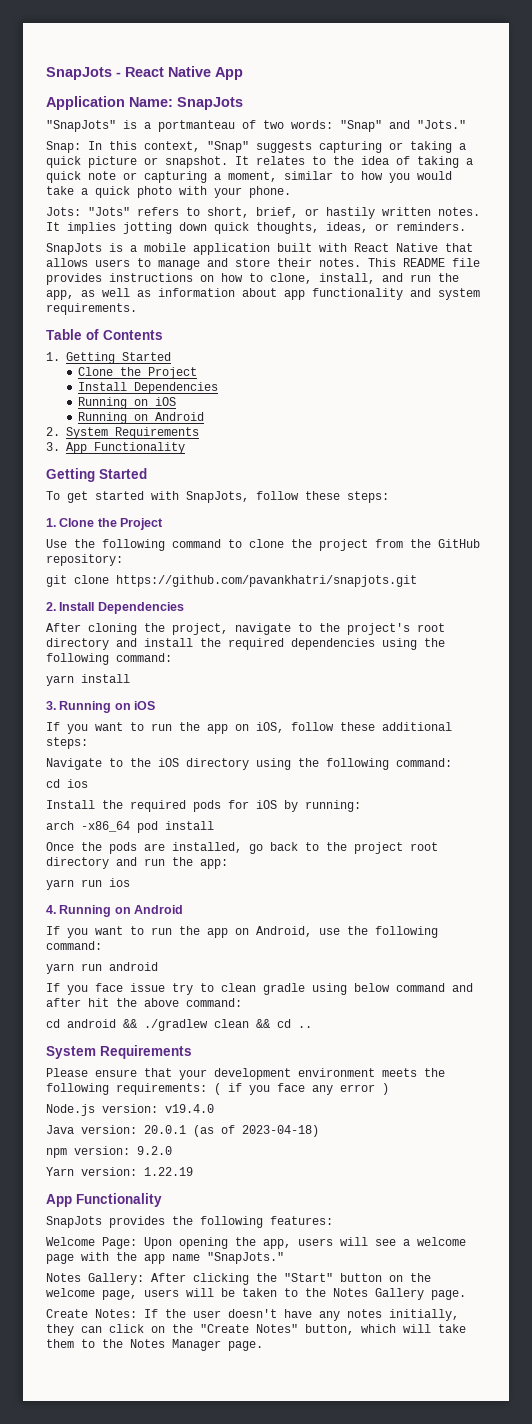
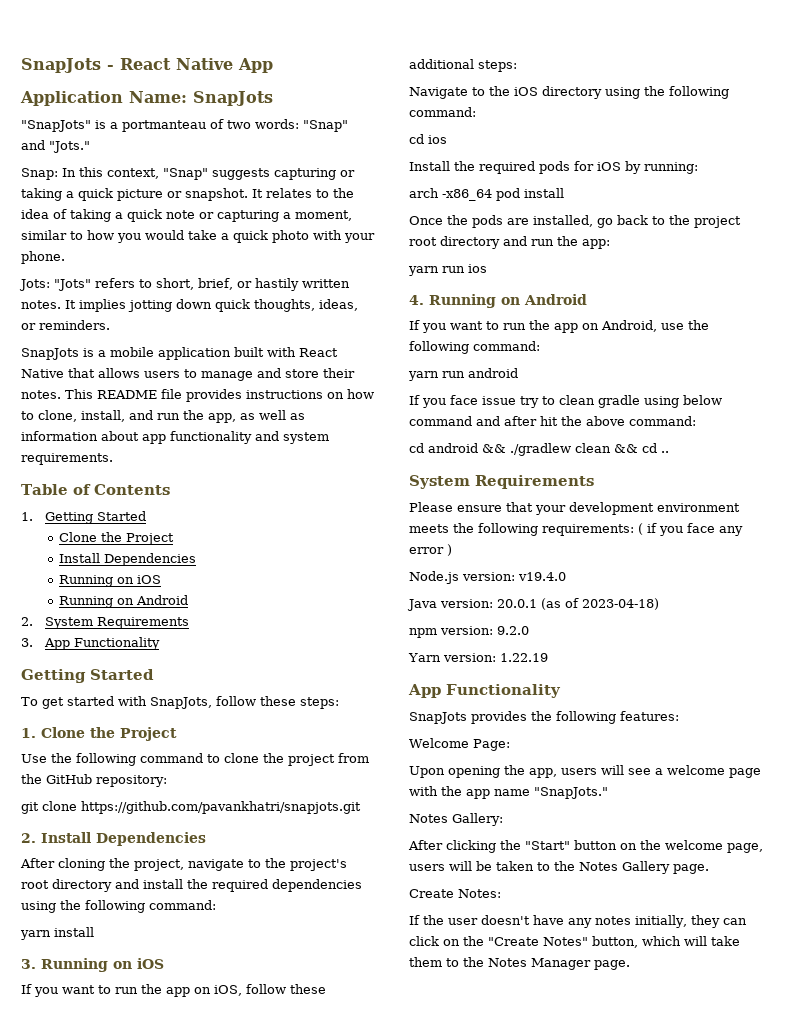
(137, 1243) none -> (510, 745) //
(144, 1279) none -> (503, 819) //
(137, 1313) none -> (501, 893) //

